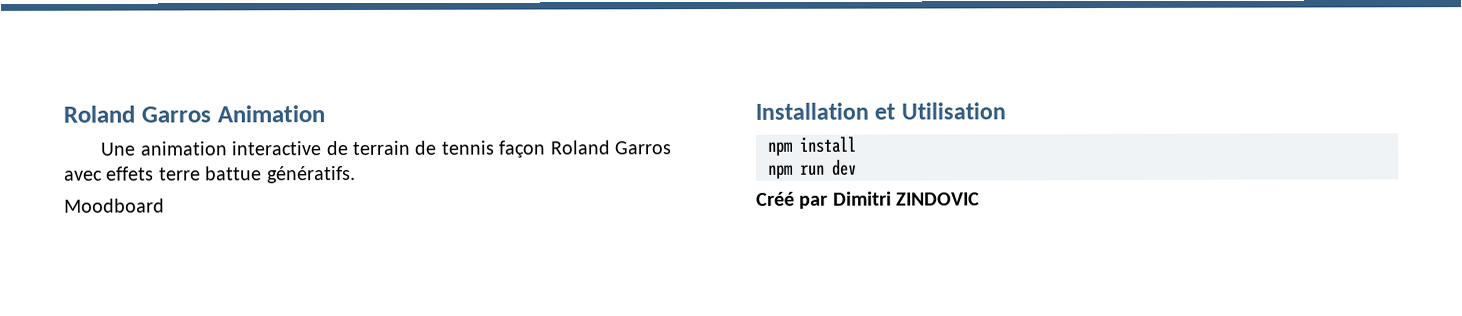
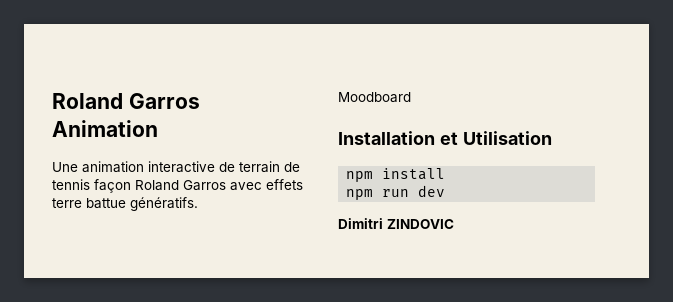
[756,191,829,209] Créé par -> (446, 191) none

